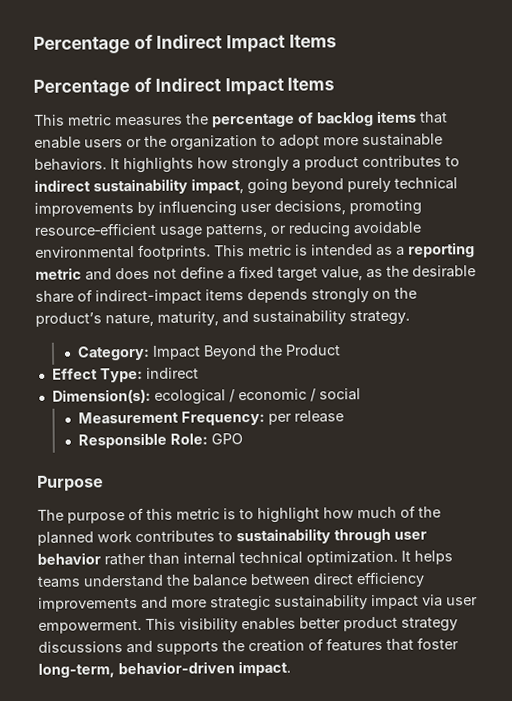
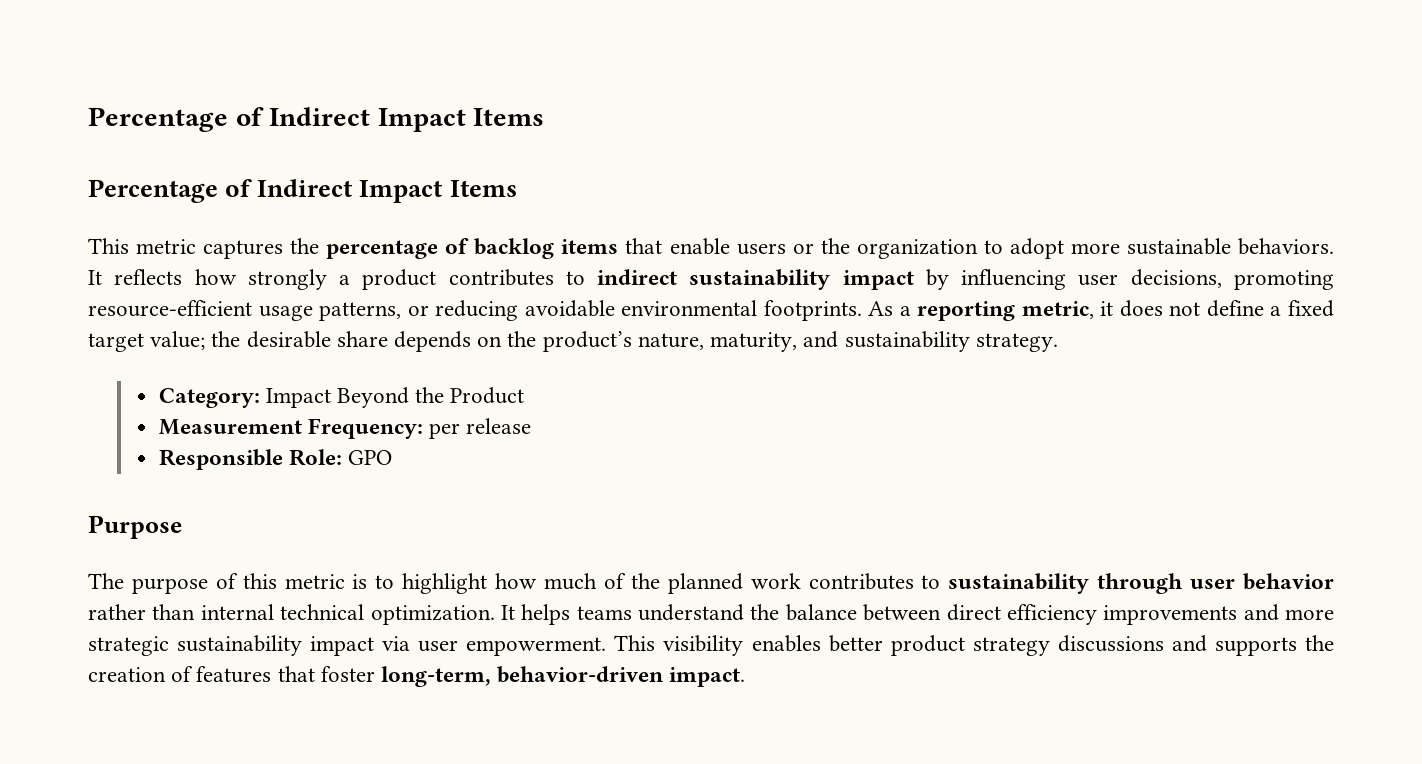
[114,116,183,127] measures -> [203,240,284,259] captures
[123,157,194,174] highlights -> [114,269,183,285] reflects
[191,177,458,195] [34,202,134,217] impact, going beyond purely technical improvements -> [842,270,914,290] impact
[214,242,475,258] [35,267,112,281] This metric is intended as a reporting metric and -> [868,301,1114,321] As a reporting metric, it
[321,266,383,281] value, as -> [150,331,206,350] value;
[77,288,369,305] of indirect-impact items depends strongly -> [394,331,472,352] depends
[51,367,199,383] [51,388,361,405] // Effect Type: indirect // Dimension(s): ecological / economic / social -> (525, 395) none

